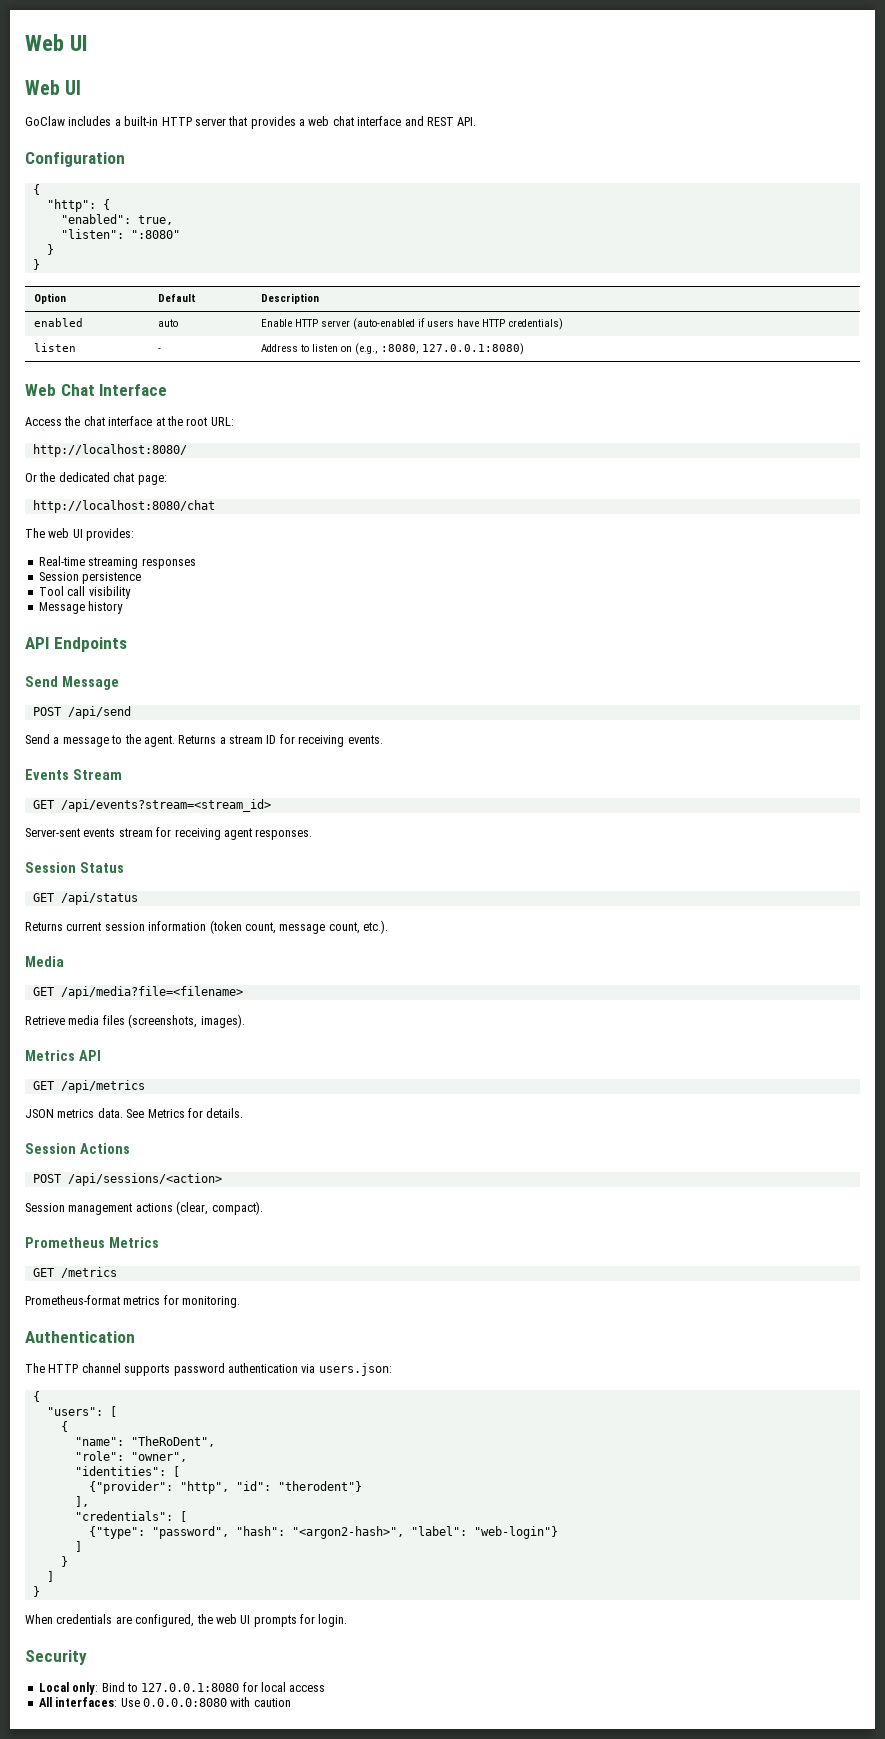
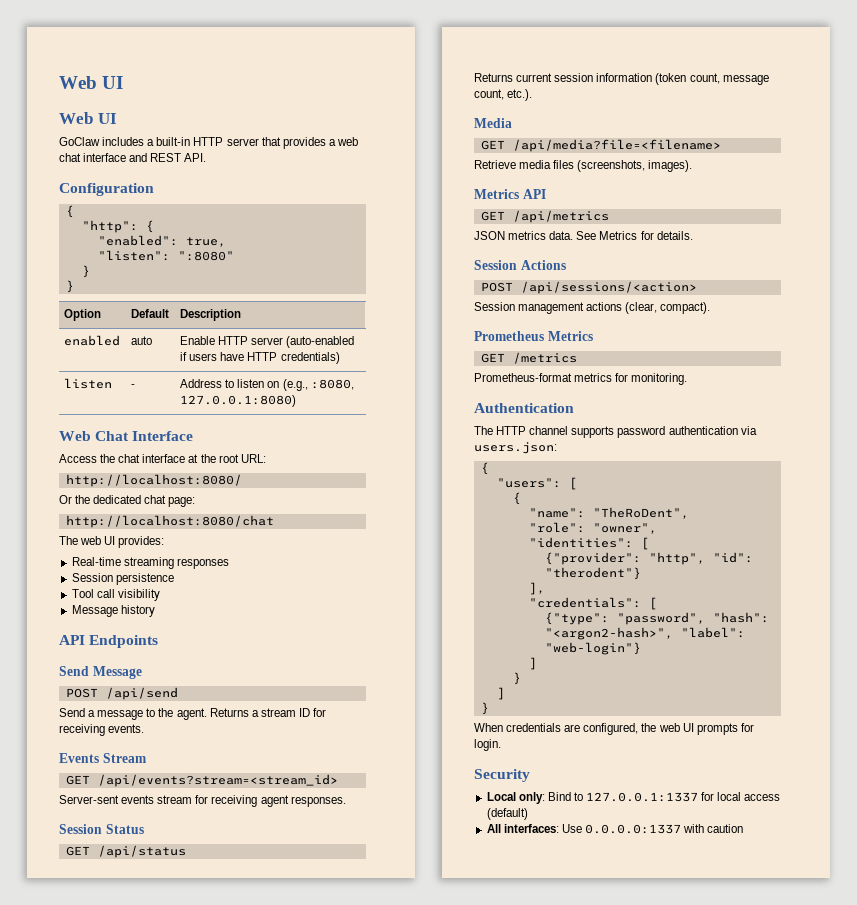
[141,1683,240,1692] 127.0.0.1:8080 -> [586,792,699,802] 127.0.0.1:1337
(326, 1688) none -> [486,808,528,820] (default)
[142,1698,227,1707] 0.0.0.0:8080 -> [584,824,681,834] 0.0.0.0:1337

